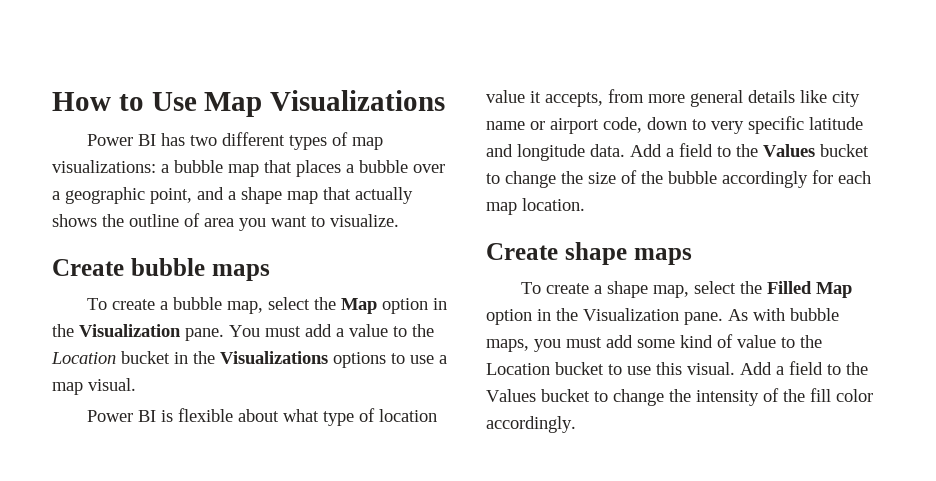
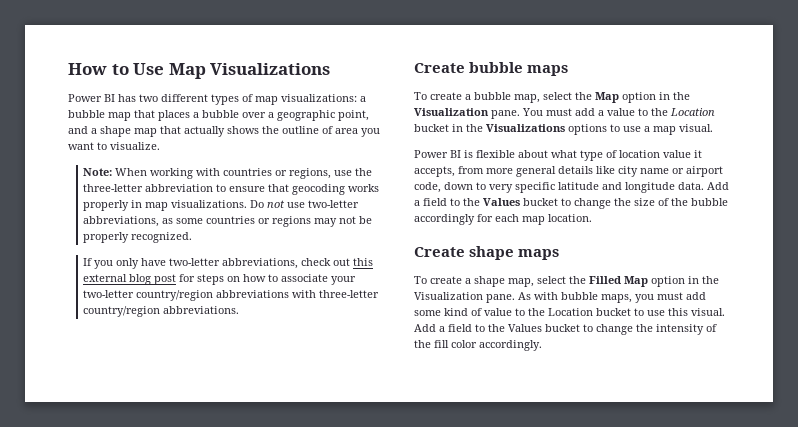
(399, 220) none -> [83,168,373,179] [83,184,380,195] [83,200,360,211] [83,216,373,227] [83,232,193,243] [83,258,374,269] [83,274,357,285] [83,290,380,301] [83,306,240,317] // Note: When working with countries or regions, use the three-letter abbreviation to ensure that geocoding works properly in map visualizations. Do not use two-letter abbreviations, as some countries or regions may not be properly recognized. // If you only have two-letter abbreviations, check out this external blog post for steps on how to associate your two-letter country/region abbreviations with three-letter country/region abbreviations.

